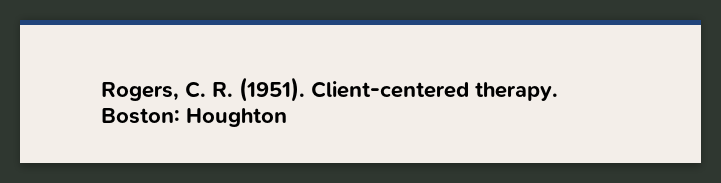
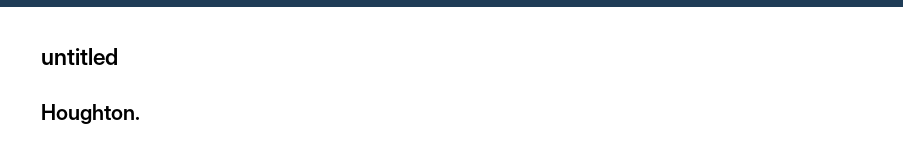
[101,77,558,102] [101,108,287,127] Rogers, C. R. (1951). Client-centered therapy. Boston: Houghton -> [41,48,118,65] [41,104,140,124] untitled // Houghton.

